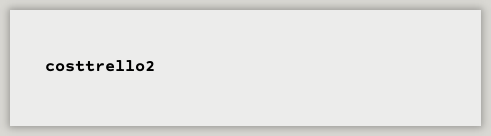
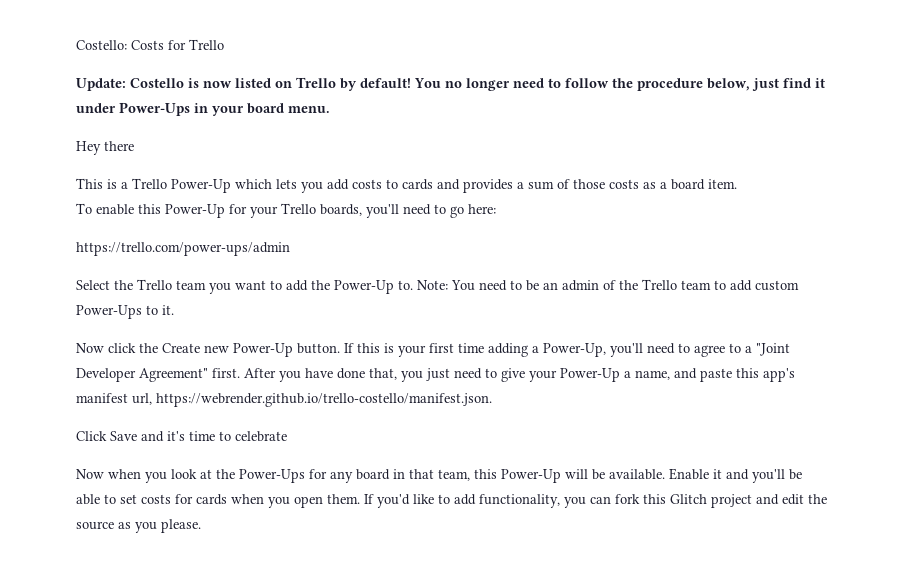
[45,60,155,72] costtrello2 -> [76,39,224,50] [76,77,825,91] [76,102,330,116] [76,141,134,155] [76,178,737,193] [76,203,496,218] [76,242,290,256] [76,279,799,294] [76,305,174,319] [76,343,790,357] [76,368,795,382] [76,393,492,407] [76,431,287,442] [76,468,802,483] [76,494,827,508] [76,519,201,533] Costello: Costs for Trello // Update: Costello is now listed on Trello by default! You no longer need to follow the procedure below, just find it under Power-Ups in your board menu. // Hey there // This is a Trello Power-Up which lets you add costs to cards and provides a sum of those costs as a board item. // To enable this Power-Up for your Trello boards, you'll need to go here: // https://trello.com/power-ups/admin // Select the Trello team you want to add the Power-Up to. Note: You need to be an admin of the Trello team to add custom Power-Ups to it. // Now click the Create new Power-Up button. If this is your first time adding a Power-Up, you'll need to agree to a "Joint Developer Agreement" first. After you have done that, you just need to give your Power-Up a name, and paste this app's manifest url, https://webrender.github.io/trello-costello/manifest.json. // Click Save and it's time to celebrate // Now when you look at the Power-Ups for any board in that team, this Power-Up will be available. Enable it and you'll be able to set costs for cards when you open them. If you'd like to add functionality, you can fork this Glitch project and edit the source as you please.

